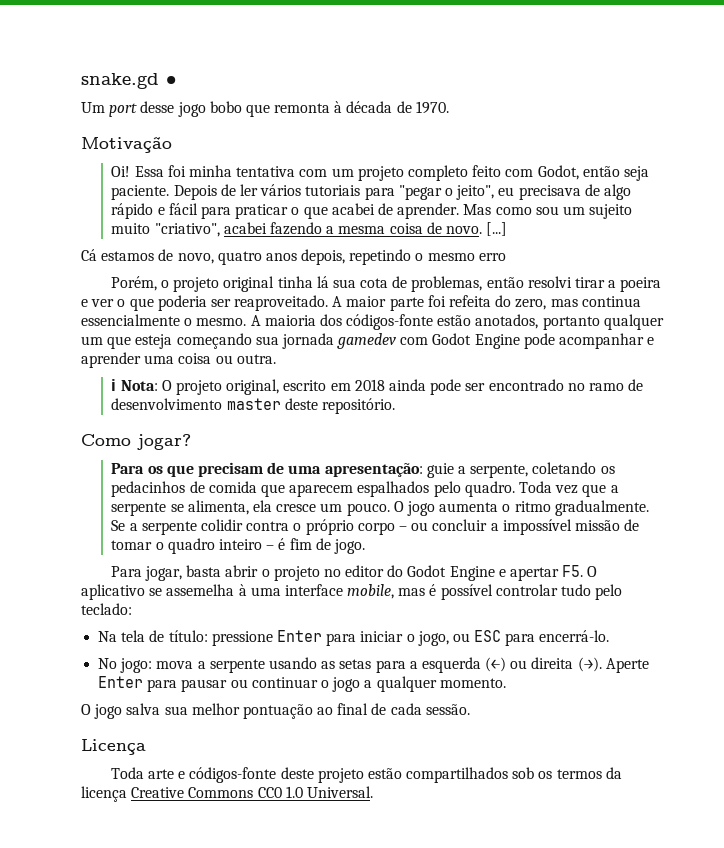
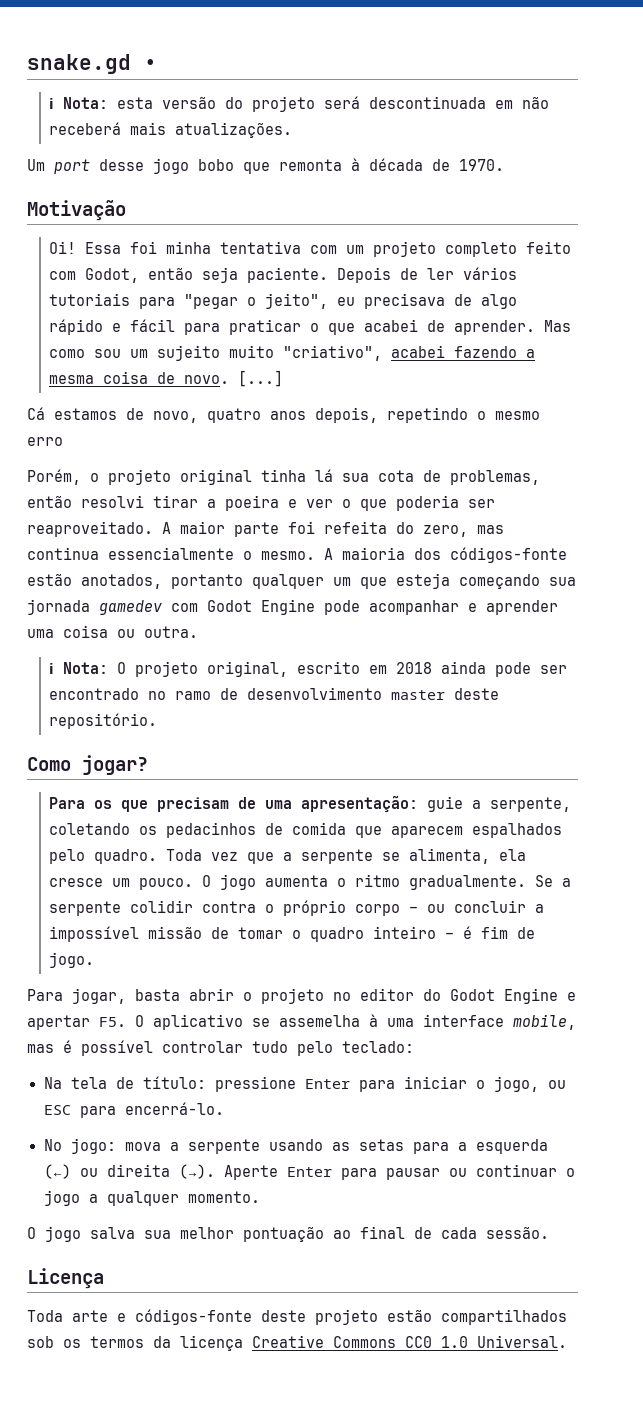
(176, 80) none -> [49,96,550,112] [49,122,293,138] // ℹ Nota: esta versão do projeto será descontinuada em não receberá mais atualizações.

